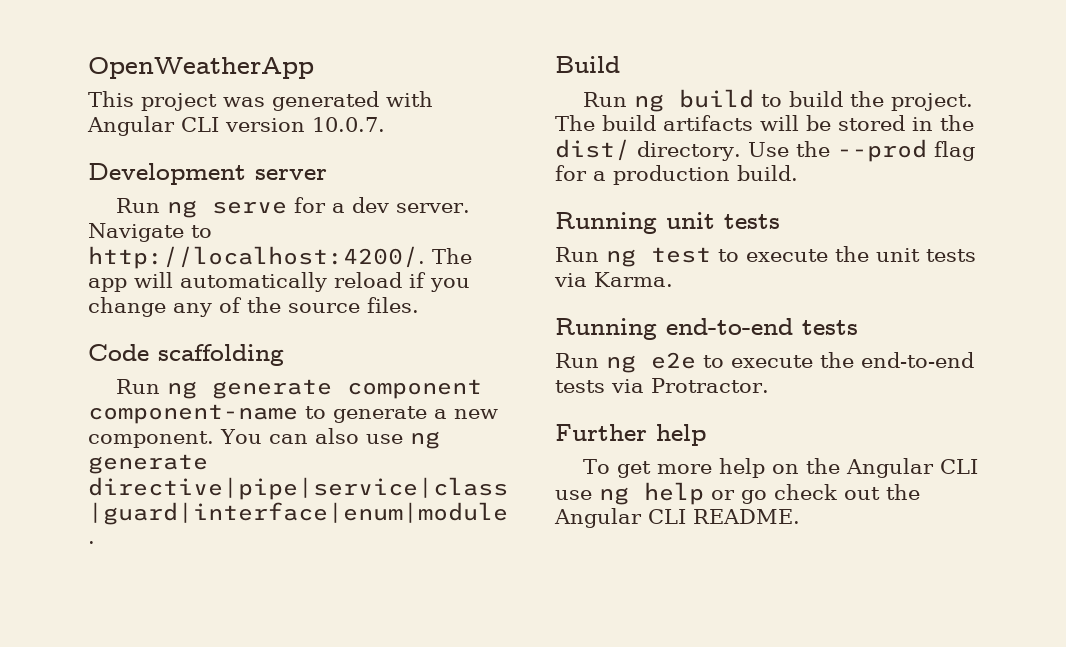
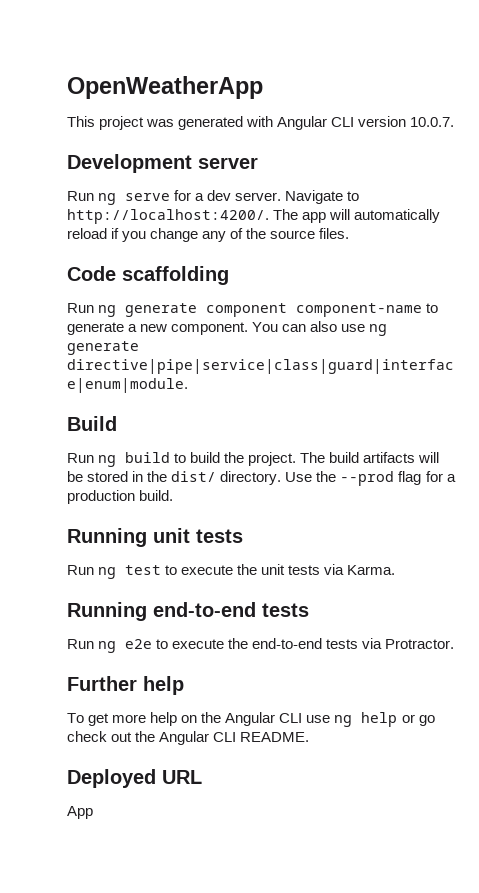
(800, 516) none -> [67,769,202,788] [67,806,93,819] // Deployed URL // App

